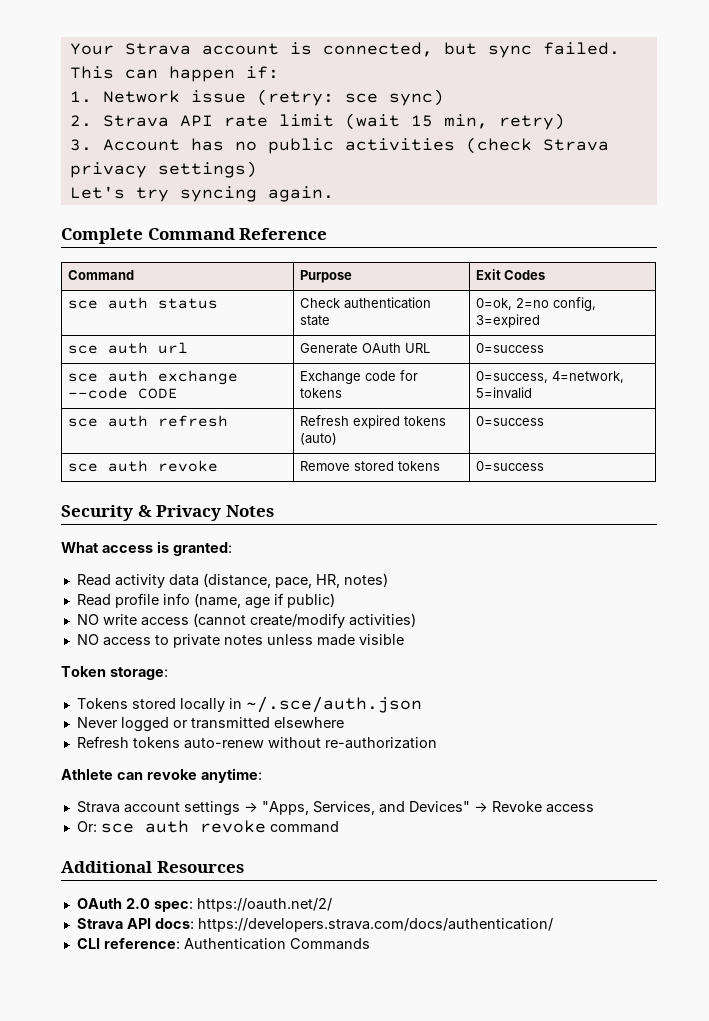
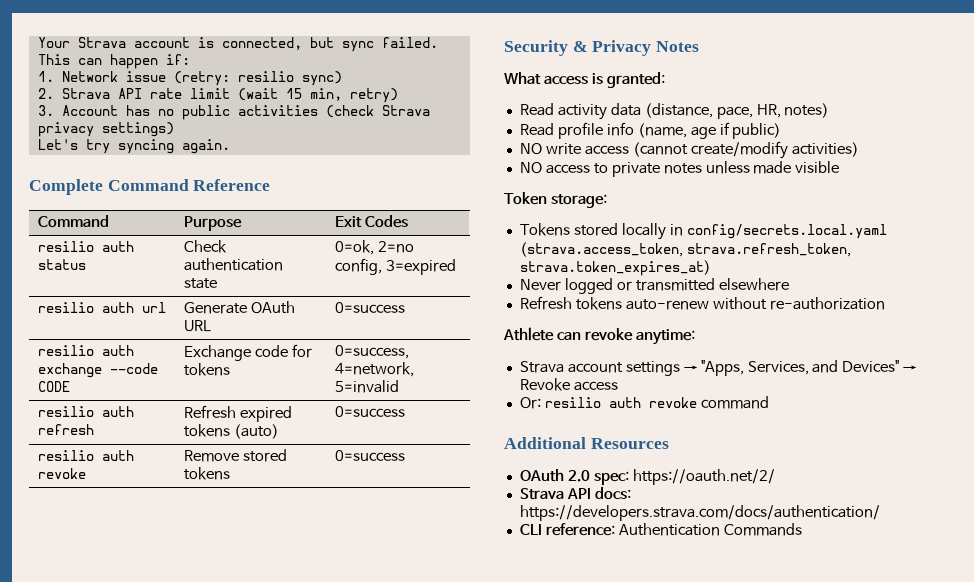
[344,93,378,103] sce -> [237,71,294,82] resilio
[67,300,98,309] sce -> [38,241,95,252] resilio
[67,345,98,354] sce -> [38,302,95,313] resilio
[67,373,98,382] sce -> [38,345,95,356] resilio
[67,418,98,427] sce -> [38,406,95,417] resilio
[67,463,98,472] sce -> [38,450,95,461] resilio
[245,696,422,713] ~/.sce/auth.json -> [686,224,887,239] [519,242,851,257] [519,260,711,276] config/secrets.local.yaml (strava.access_token, strava.refresh_token, strava.token_expires_at)
[100,823,134,833] sce -> [544,397,601,408] resilio

